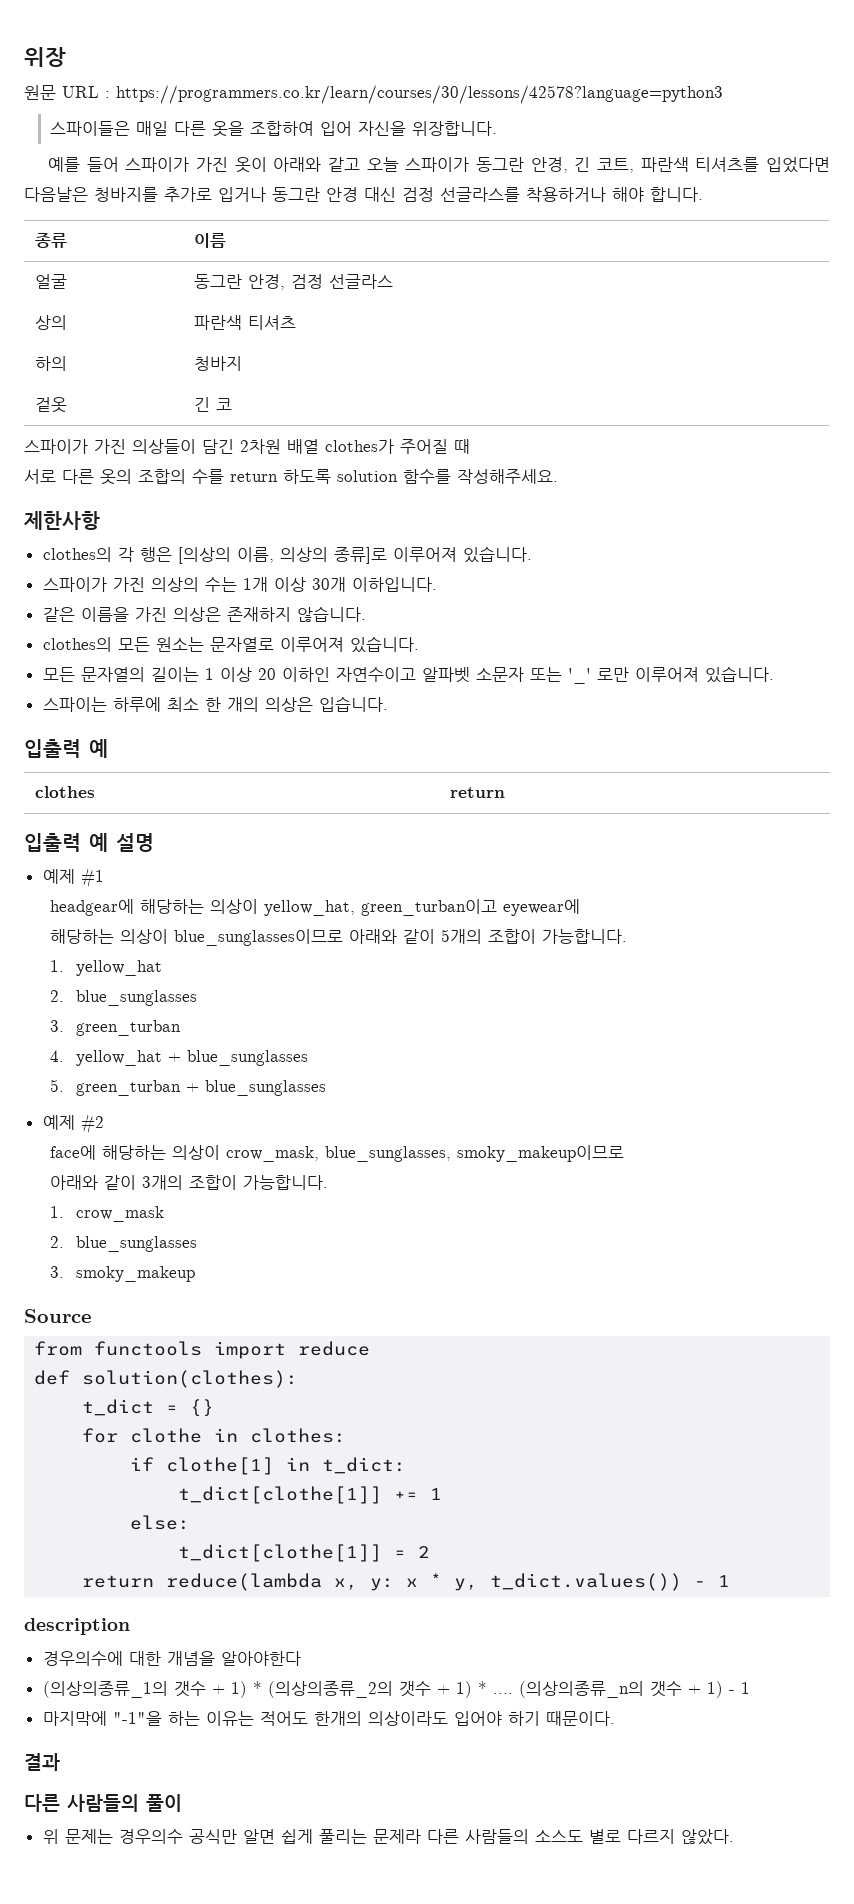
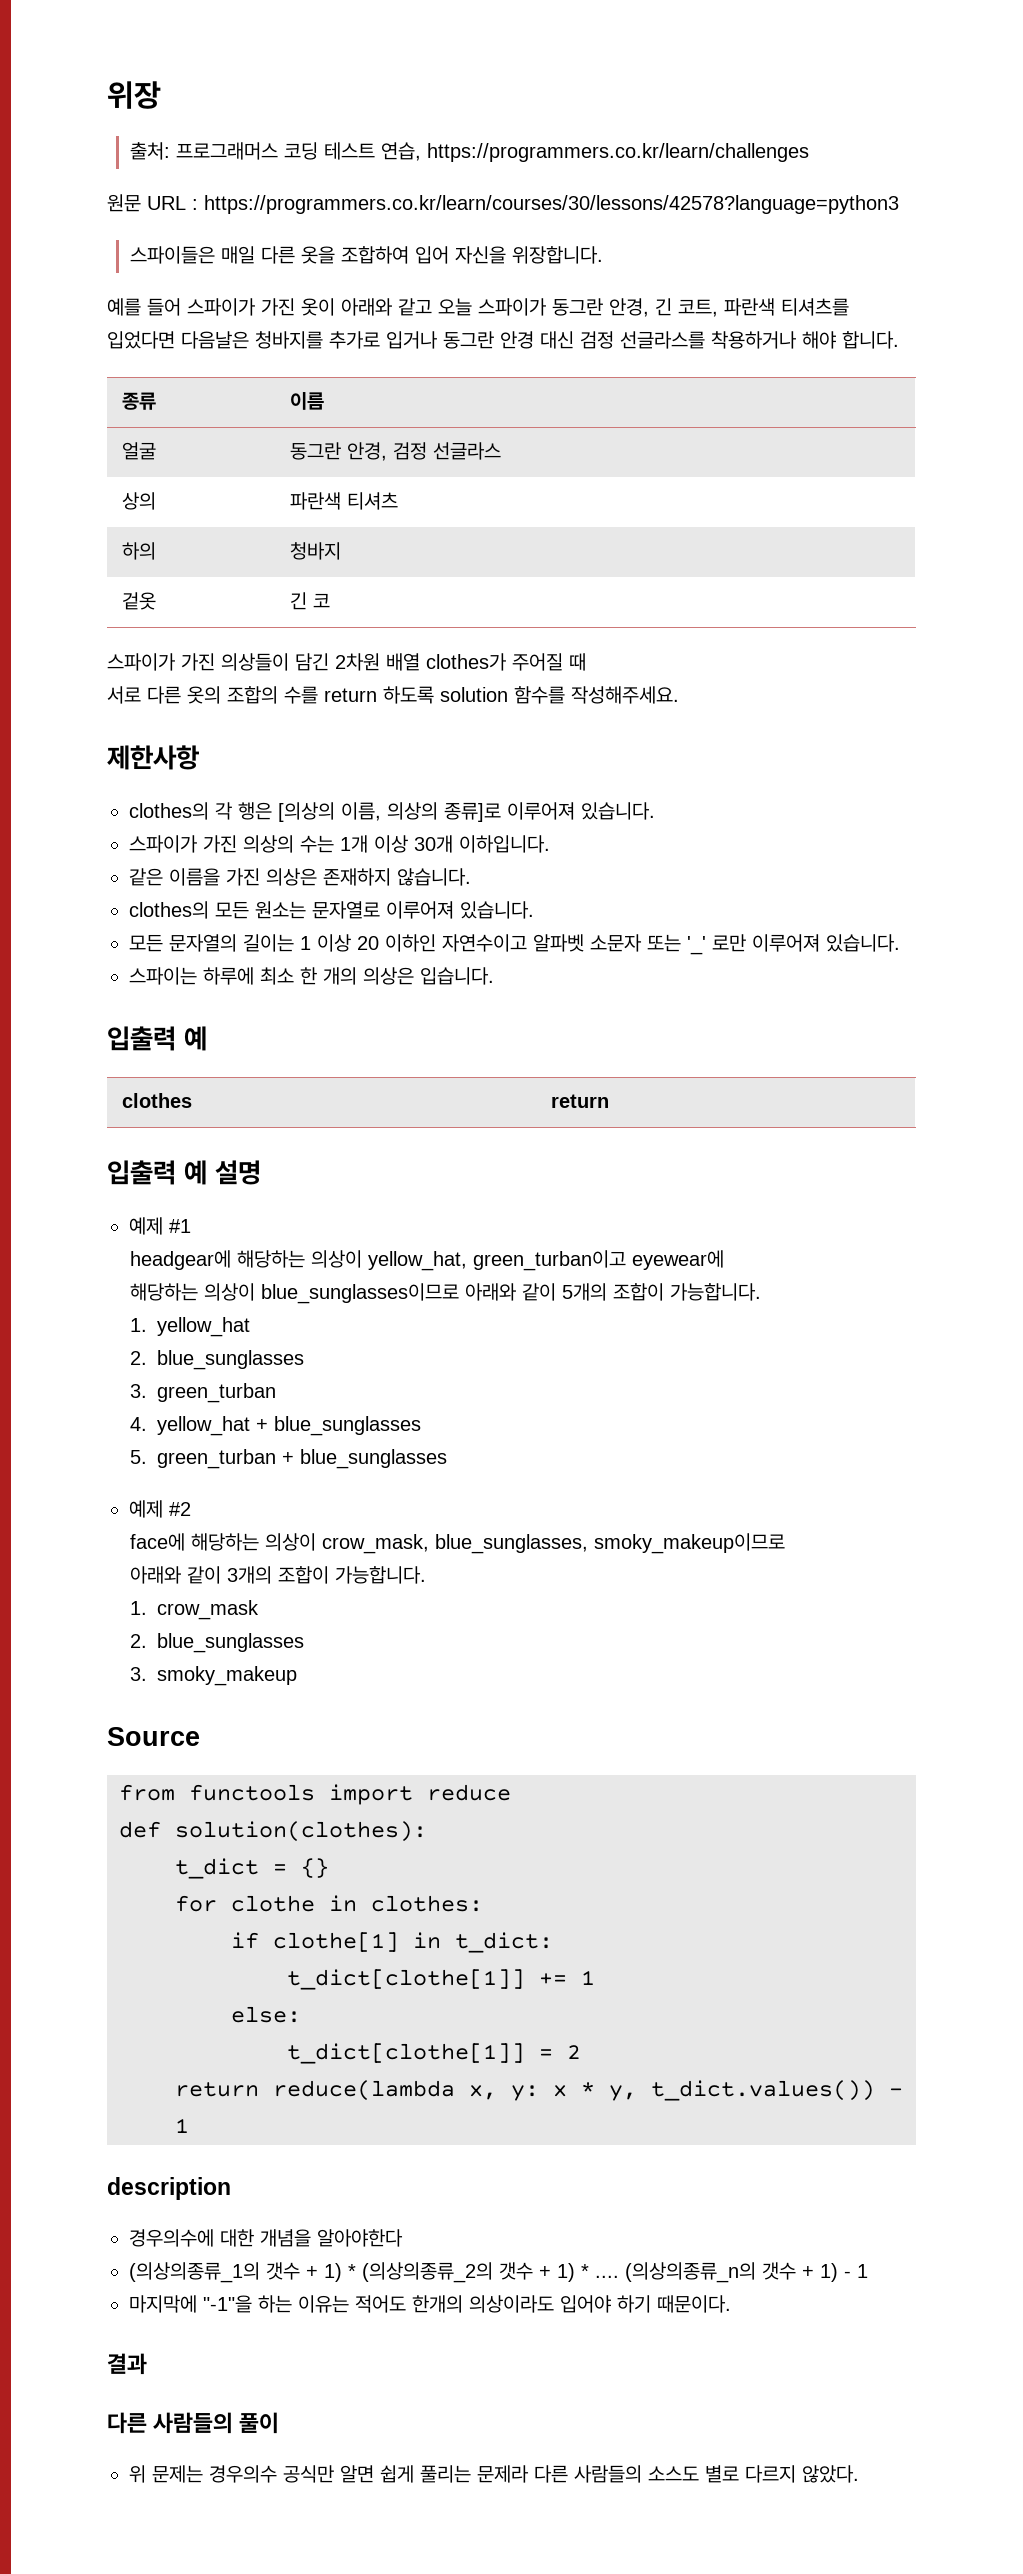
(66, 57) none -> [129,142,809,162] // 출처: 프로그래머스 코딩 테스트 연습, https://programmers.co.kr/learn/challenges

